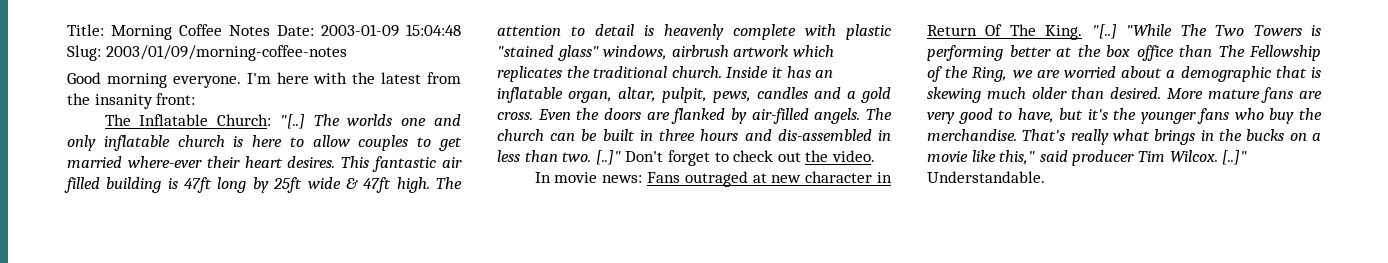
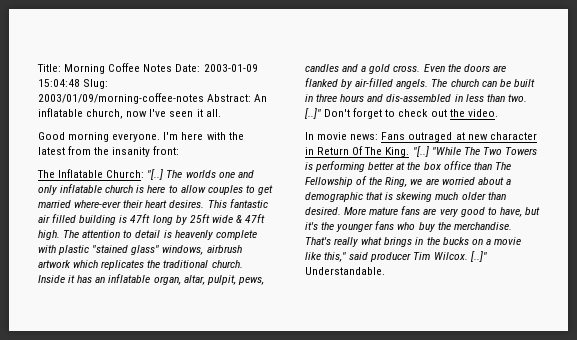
(347, 53) none -> [207,94,268,102] [38,108,221,119] Abstract: An inflatable church, now I've seen it all.

